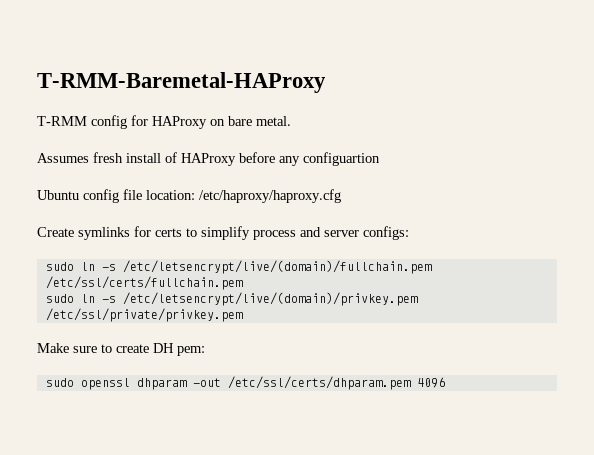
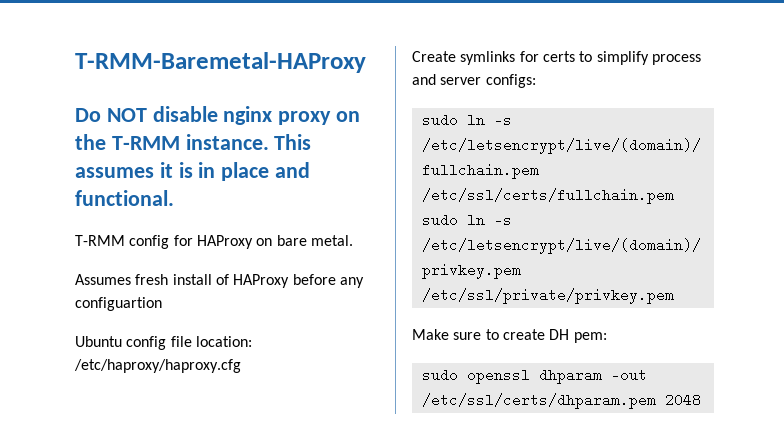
(326, 82) none -> [75,106,361,125] [75,134,312,150] [75,162,311,181] [75,190,174,206] // Do NOT disable nginx proxy on the T-RMM instance. This assumes it is in place and functional.
[416,377,445,388] 4096 -> [664,393,701,407] 2048

